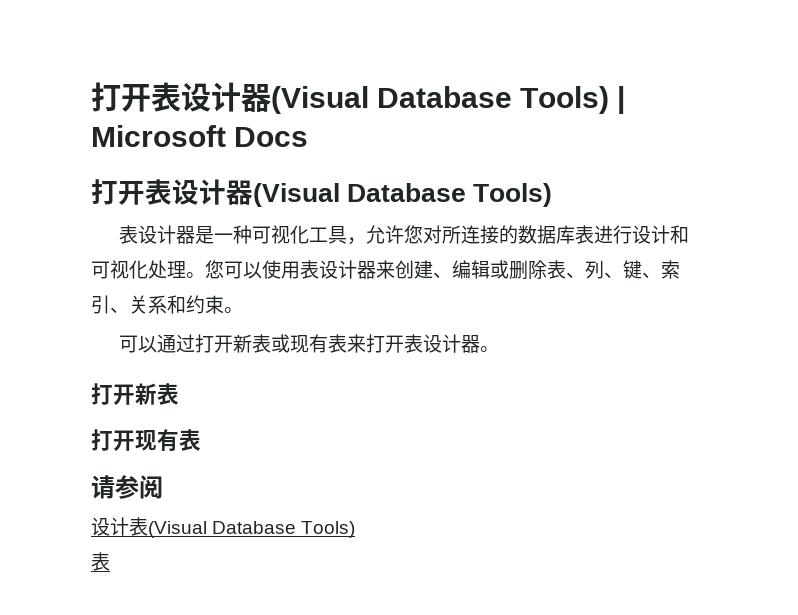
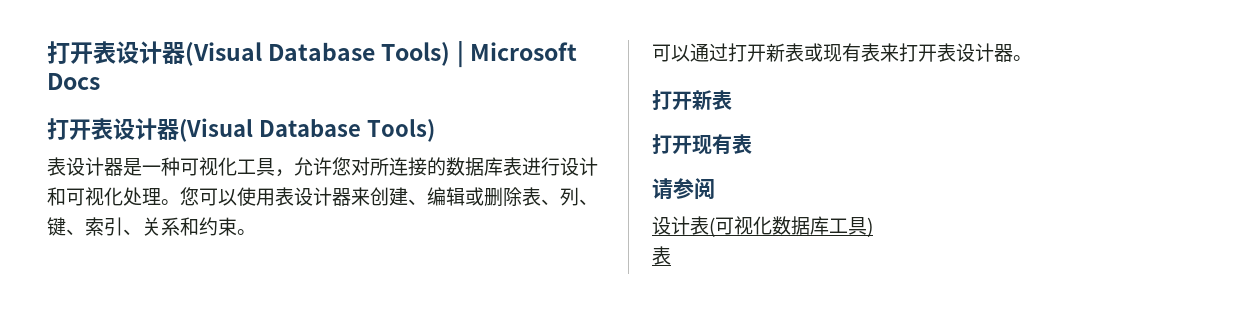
[148,521,356,538] (Visual Database Tools) -> [709,216,873,237] (可视化数据库工具)

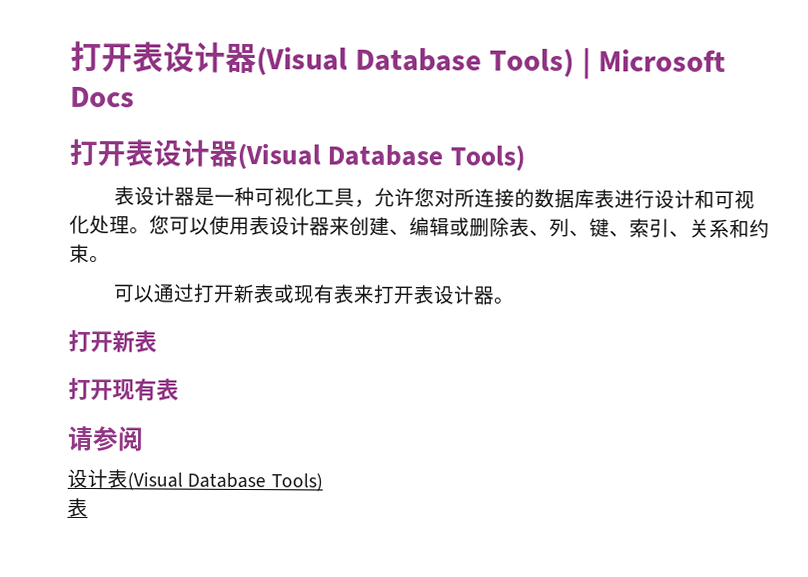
[709,216,873,237] (可视化数据库工具) -> [127,471,323,492] (Visual Database Tools)

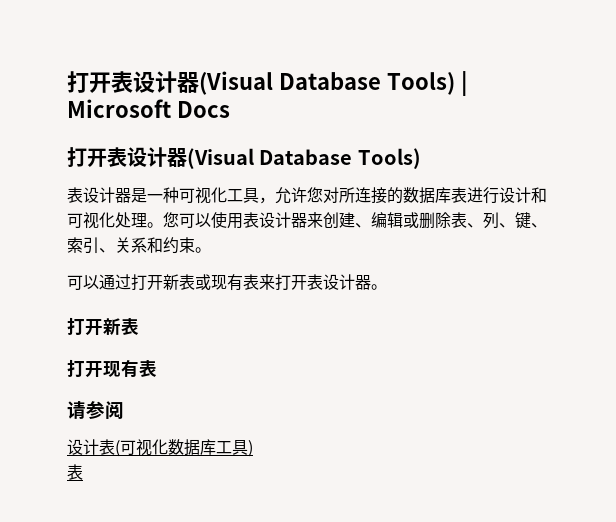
[127,471,323,492] (Visual Database Tools) -> [115,439,253,457] (可视化数据库工具)

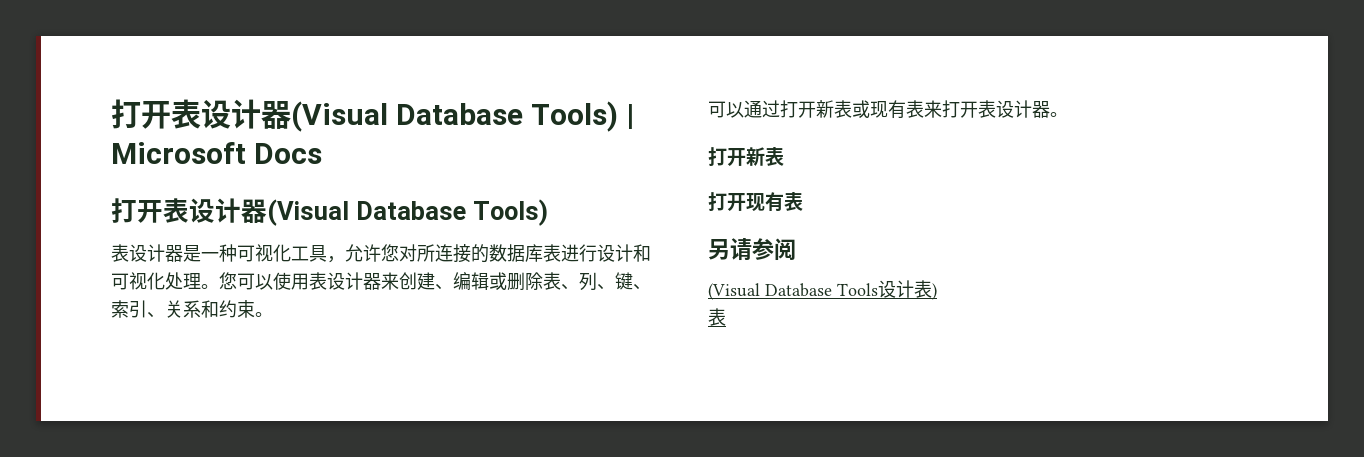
(157, 368) none -> [708,239,730,260] 另
[67,439,248,457] 设计表(可视化数据库工具 -> [708,280,932,300] (Visual Database Tools设计表

